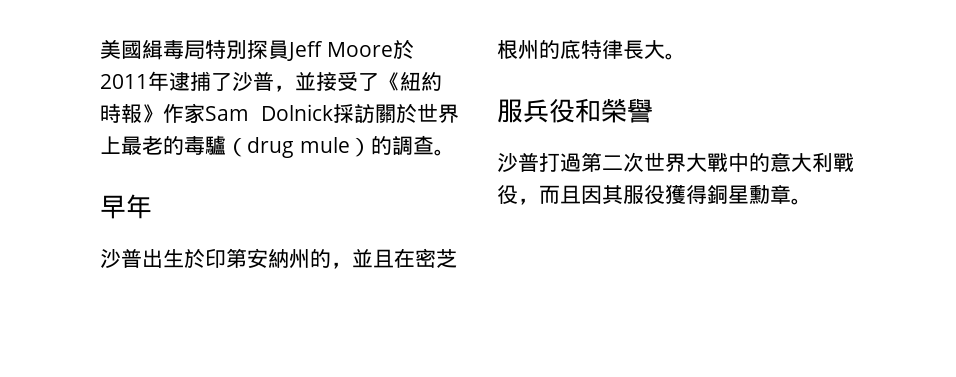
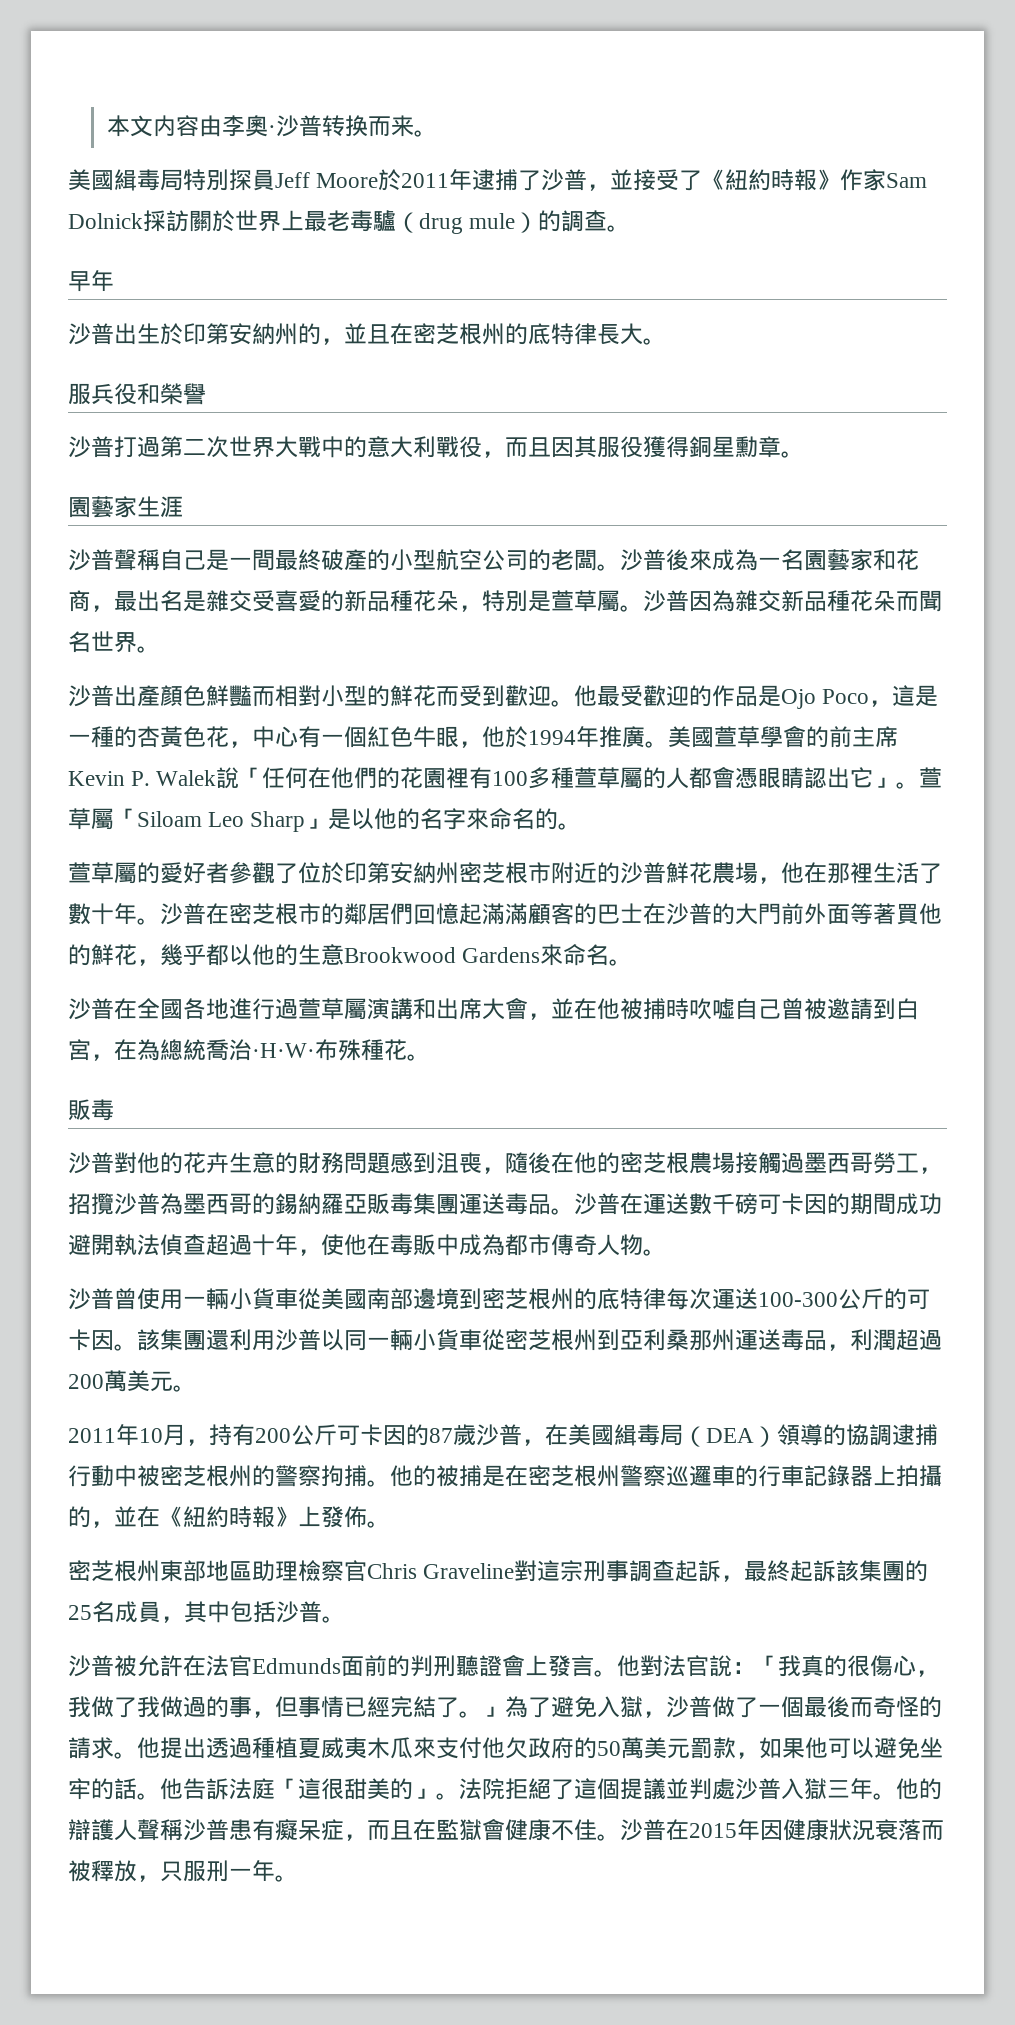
(100, 49) none -> [106,115,437,137] 本文内容由李奧·沙普转换而来。 //
[163,136,184,155] 的 -> (350, 220) none
(812, 201) none -> [68,496,183,518] [68,549,919,571] [68,590,942,612] [68,631,160,653] [68,685,939,709] [68,726,898,748] [68,767,943,789] [68,808,582,832] [68,862,942,884] [68,903,942,925] [68,944,633,966] [68,998,919,1020] [68,1039,430,1061] [68,1099,114,1121] [68,1152,942,1174] [68,1193,942,1215] [68,1234,666,1256] [68,1288,930,1310] [68,1329,942,1351] [68,1370,196,1392] [68,1424,938,1447] [68,1465,942,1487] [68,1506,390,1528] [68,1560,929,1582] [68,1601,345,1623] [68,1655,939,1677] [68,1696,942,1718] [68,1737,943,1759] [68,1778,942,1800] [68,1819,944,1841] [68,1860,298,1882] // 園藝家生涯 // 沙普聲稱自己是一間最終破產的小型航空公司的老闆。沙普後來成為一名園藝家和花商，最出名是雜交受喜愛的新品種花朵，特別是萱草屬。沙普因為雜交新品種花朵而聞名世界。 // 沙普出產顏色鮮豔而相對小型的鮮花而受到歡迎。他最受歡迎的作品是Ojo Poco，這是一種的杏黃色花，中心有一個紅色牛眼，他於1994年推廣。美國萱草學會的前主席Kevin P. Walek說「任何在他們的花園裡有100多種萱草屬的人都會憑眼睛認出它」。萱草屬「Siloam Leo Sharp」是以他的名字來命名的。 // 萱草屬的愛好者參觀了位於印第安納州密芝根市附近的沙普鮮花農場，他在那裡生活了數十年。沙普在密芝根市的鄰居們回憶起滿滿顧客的巴士在沙普的大門前外面等著買他的鮮花，幾乎都以他的生意Brookwood Gardens來命名。 // 沙普在全國各地進行過萱草屬演講和出席大會，並在他被捕時吹噓自己曾被邀請到白宮，在為總統喬治·H·W·布殊種花。 // 販毒 // 沙普對他的花卉生意的財務問題感到沮喪，隨後在他的密芝根農場接觸過墨西哥勞工，招攬沙普為墨西哥的錫納羅亞販毒集團運送毒品。沙普在運送數千磅可卡因的期間成功避開執法偵查超過十年，使他在毒販中成為都市傳奇人物。 // 沙普曾使用一輛小貨車從美國南部邊境到密芝根州的底特律每次運送100-300公斤的可卡因。該集團還利用沙普以同一輛小貨車從密芝根州到亞利桑那州運送毒品，利潤超過200萬美元。 // 2011年10月，持有200公斤可卡因的87歲沙普，在美國緝毒局（DEA）領導的協調逮捕行動中被密芝根州的警察拘捕。他的被捕是在密芝根州警察巡邏車的行車記錄器上拍攝的，並在《紐約時報》上發佈。 // 密芝根州東部地區助理檢察官Chris Graveline對這宗刑事調查起訴，最終起訴該集團的25名成員，其中包括沙普。 // 沙普被允許在法官Edmunds面前的判刑聽證會上發言。他對法官說：「我真的很傷心，我做了我做過的事，但事情已經完結了。」為了避免入獄，沙普做了一個最後而奇怪的請求。他提出透過種植夏威夷木瓜來支付他欠政府的50萬美元罰款，如果他可以避免坐牢的話。他告訴法庭「這很甜美的」。法院拒絕了這個提議並判處沙普入獄三年。他的辯護人聲稱沙普患有癡呆症，而且在監獄會健康不佳。沙普在2015年因健康狀況衰落而被釋放，只服刑一年。

